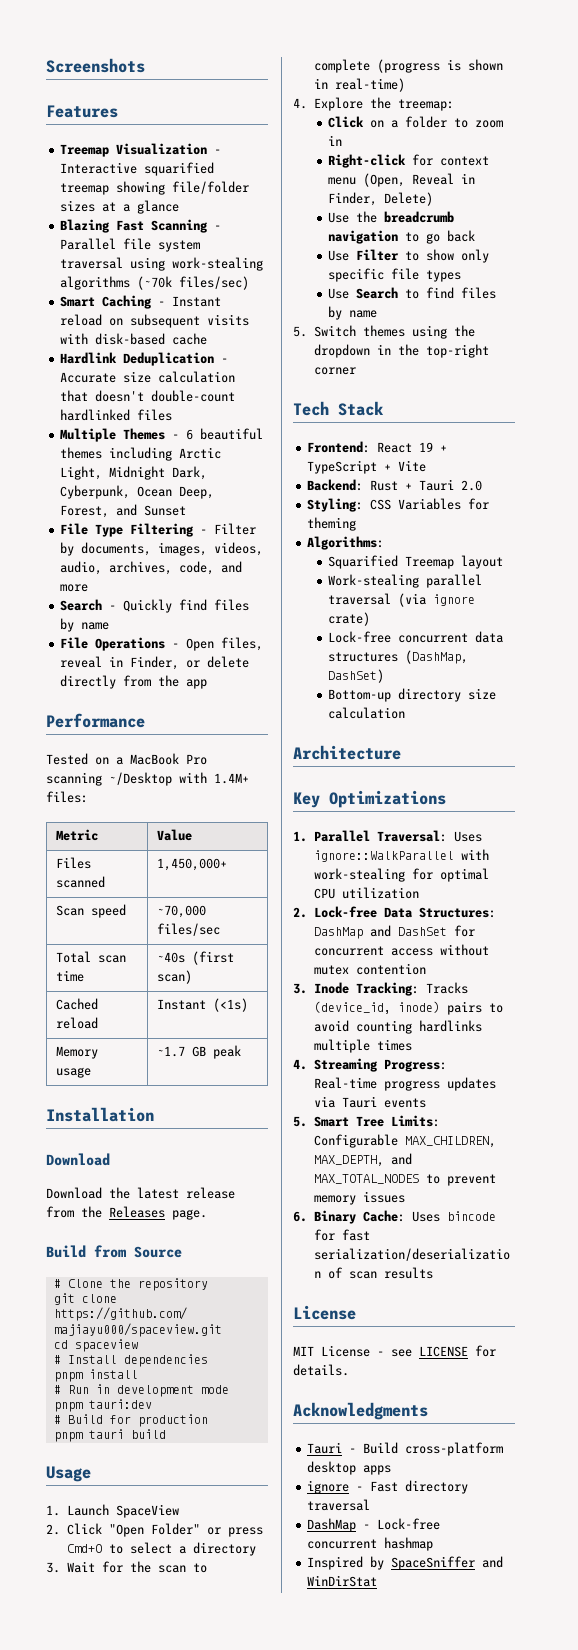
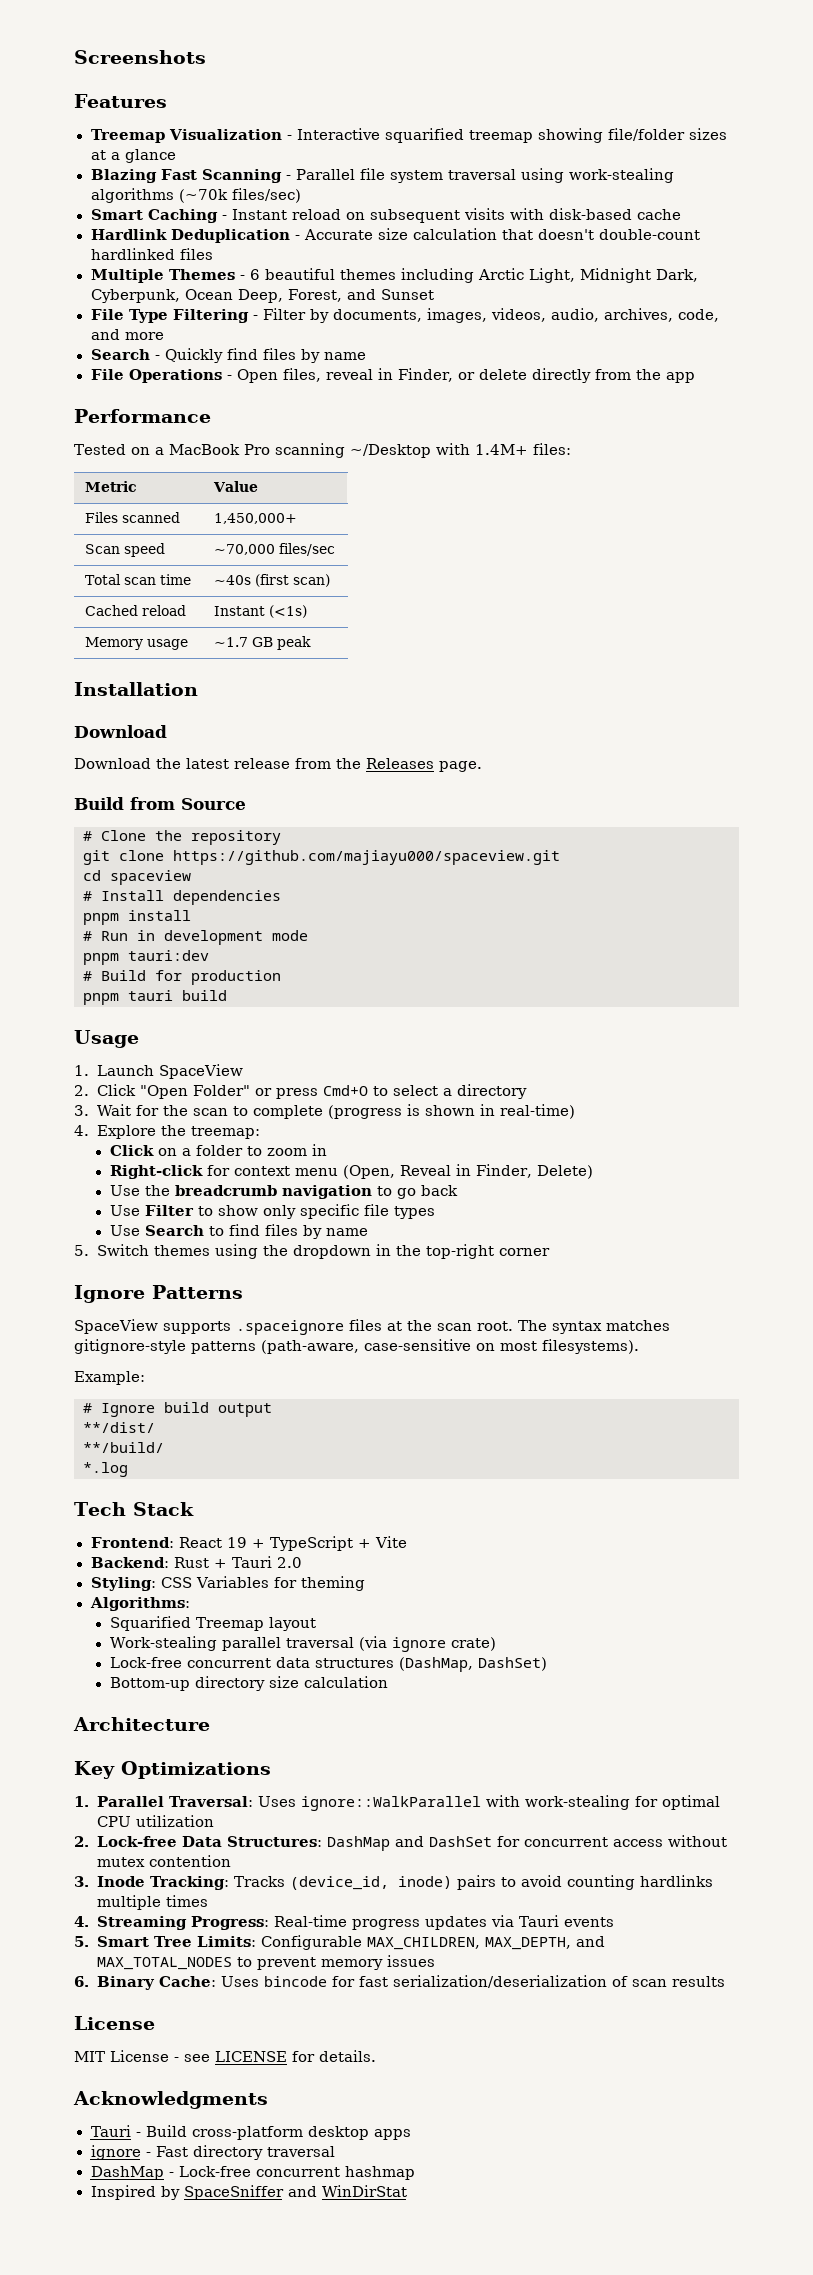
(357, 371) none -> [74,1285,243,1303] [74,1319,670,1335] [74,1339,639,1354] [74,1371,145,1385] [83,1402,272,1417] [83,1422,155,1433] [83,1442,164,1453] [83,1462,128,1477] // Ignore Patterns // SpaceView supports .spaceignore files at the scan root. The syntax matches gitignore-style patterns (path-aware, case-sensitive on most filesystems). // Example: // # Ignore build output // **/dist/ // **/build/ // *.log

